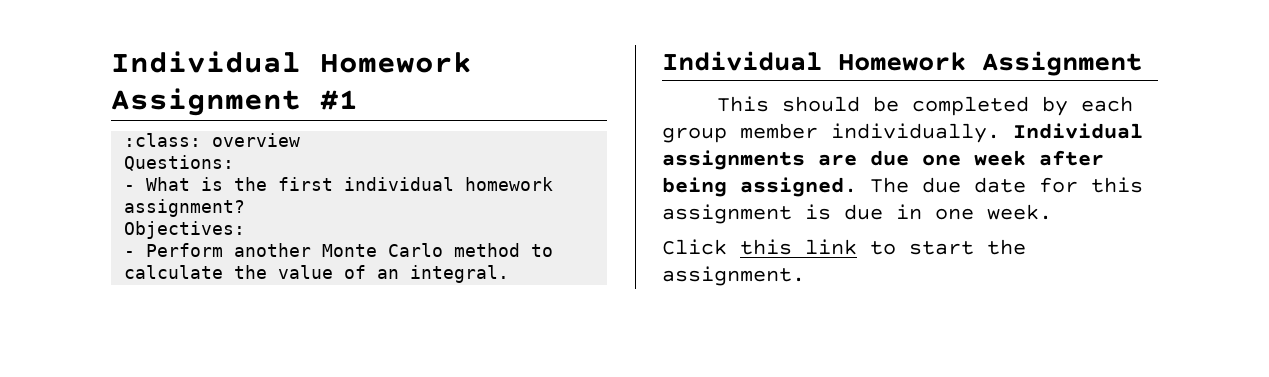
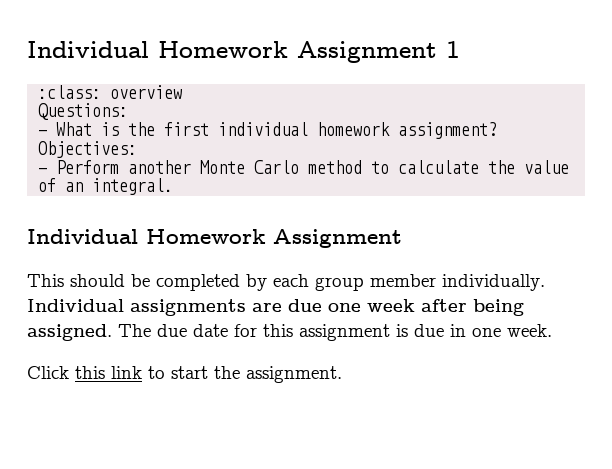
[111,51,472,73] [111,88,358,116] Individual Homework Assignment #1 -> [27,41,460,63] Individual Homework Assignment 1

